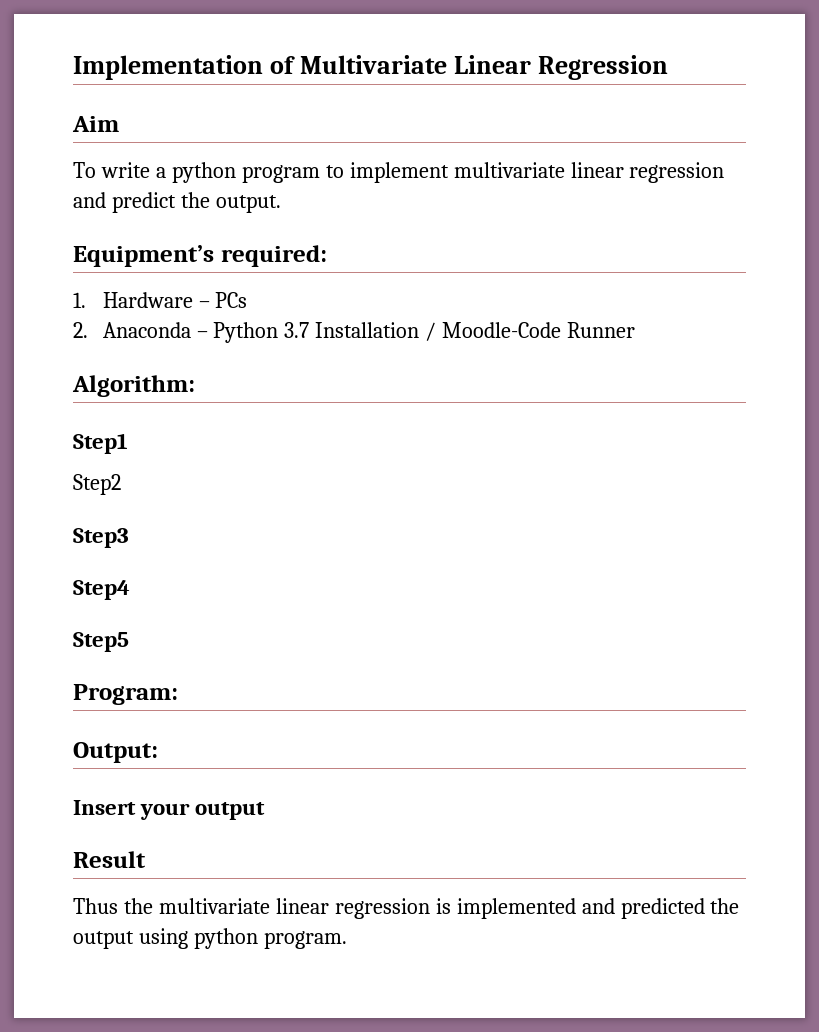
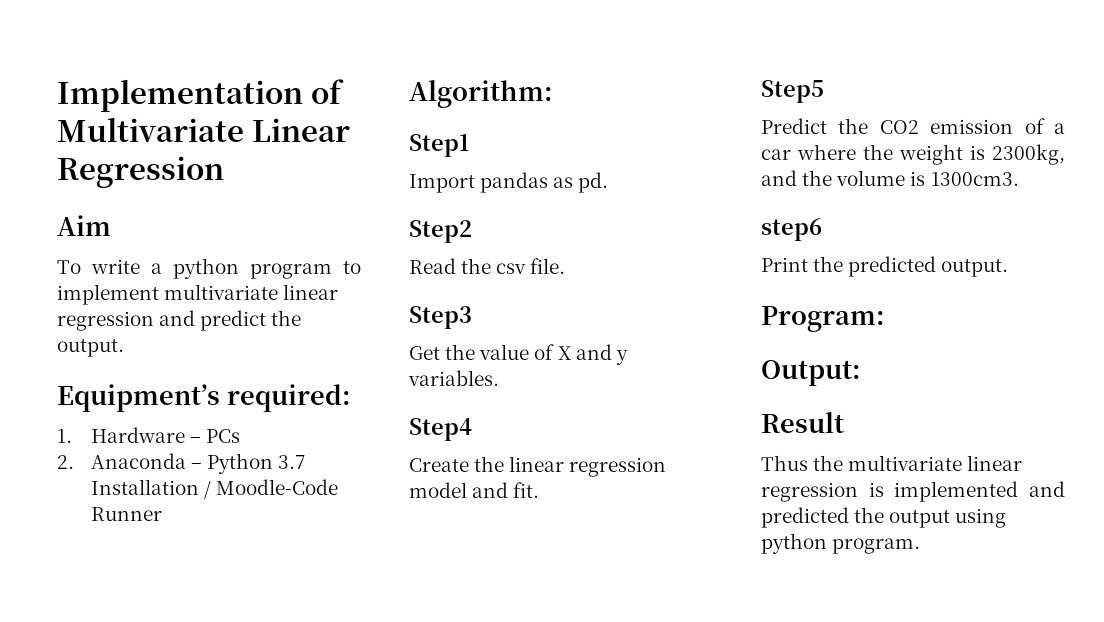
[73,474,121,495] [73,528,129,548] [73,580,130,600] [73,632,129,652] Step2 // Step3 // Step4 // Step5 -> [409,172,609,193] [409,220,472,243] [409,258,566,274] [409,306,472,329] [409,344,628,365] [408,370,499,386] [409,418,472,441] [409,456,667,477] [409,482,540,498] [761,80,824,103] [761,118,1065,134] [761,144,1065,165] [761,170,1019,186] [761,218,822,241] [761,256,1009,277] Import pandas as pd. // Step2 // Read the csv file. // Step3 // Get the value of X and y variables. // Step4 // Create the linear regression model and fit. // Step5 // Predict the CO2 emission of a car where the weight is 2300kg, and the volume is 1300cm3. // step6 // Print the predicted output.
[73,800,266,820] // Insert your output -> (861, 373) none

